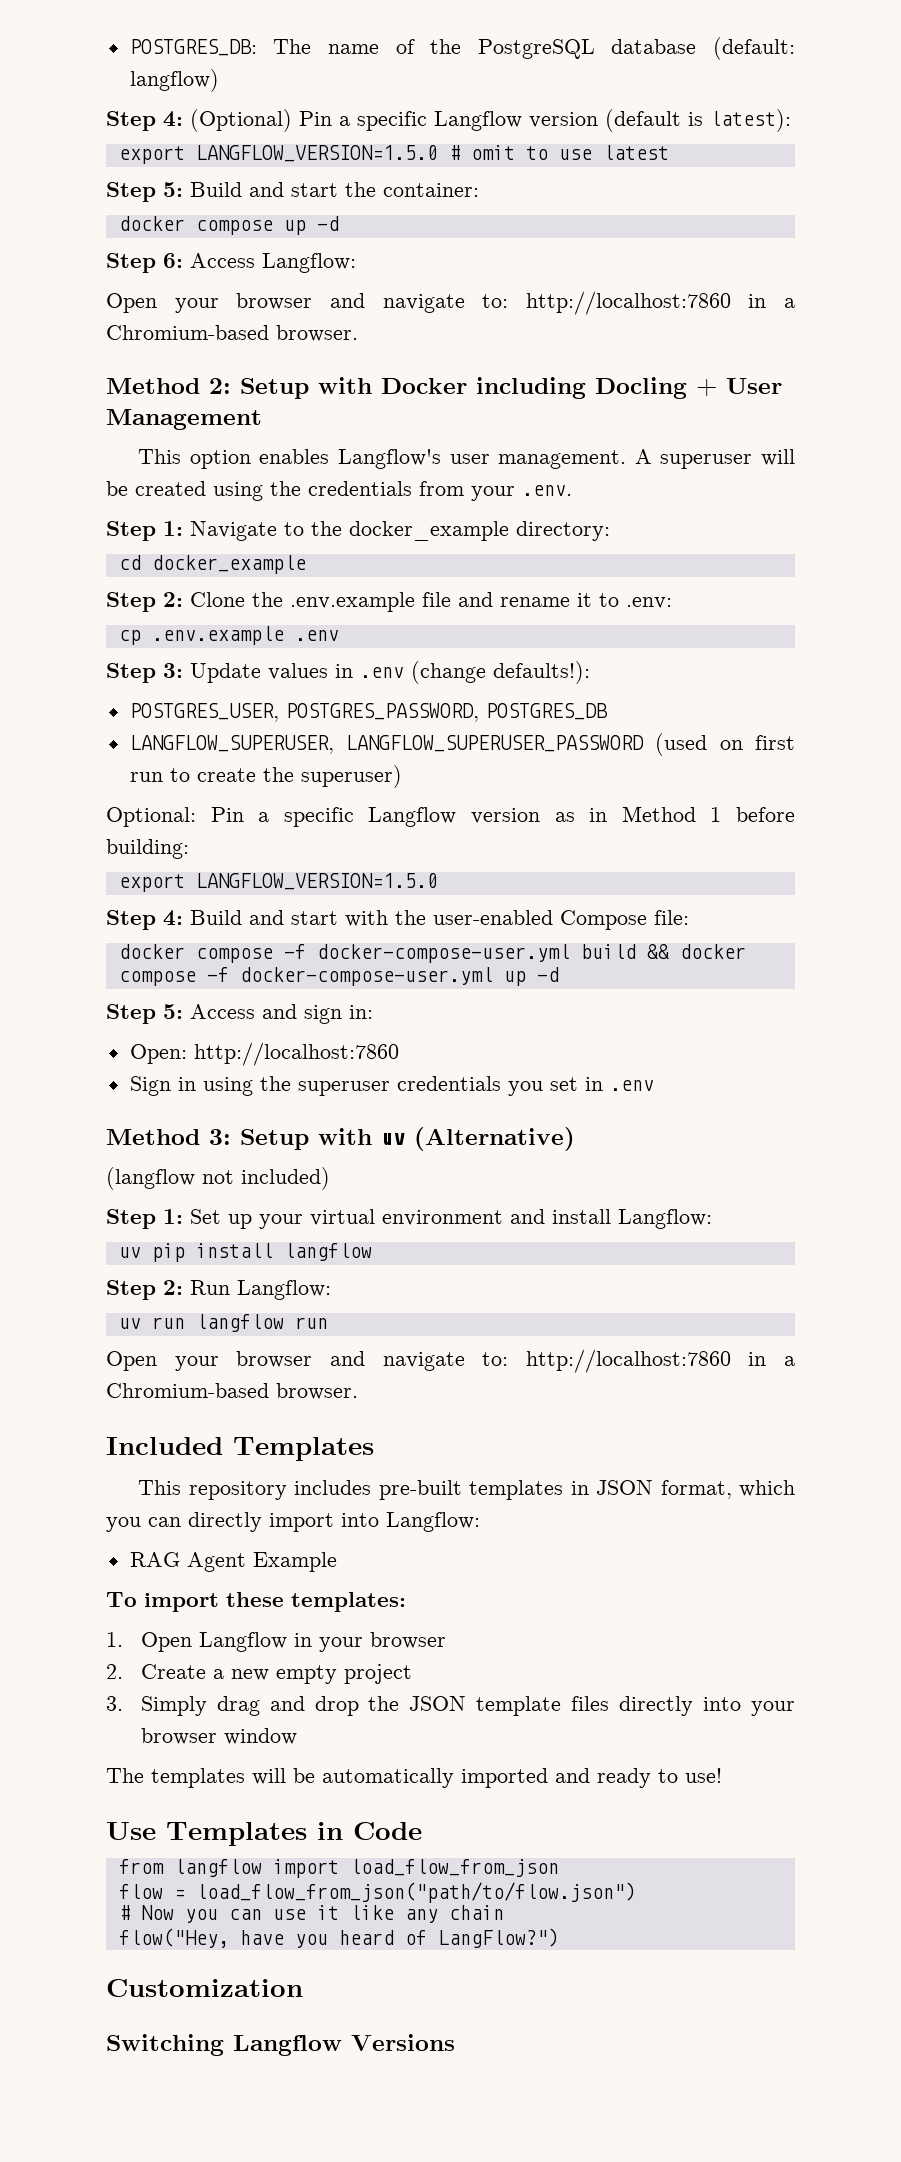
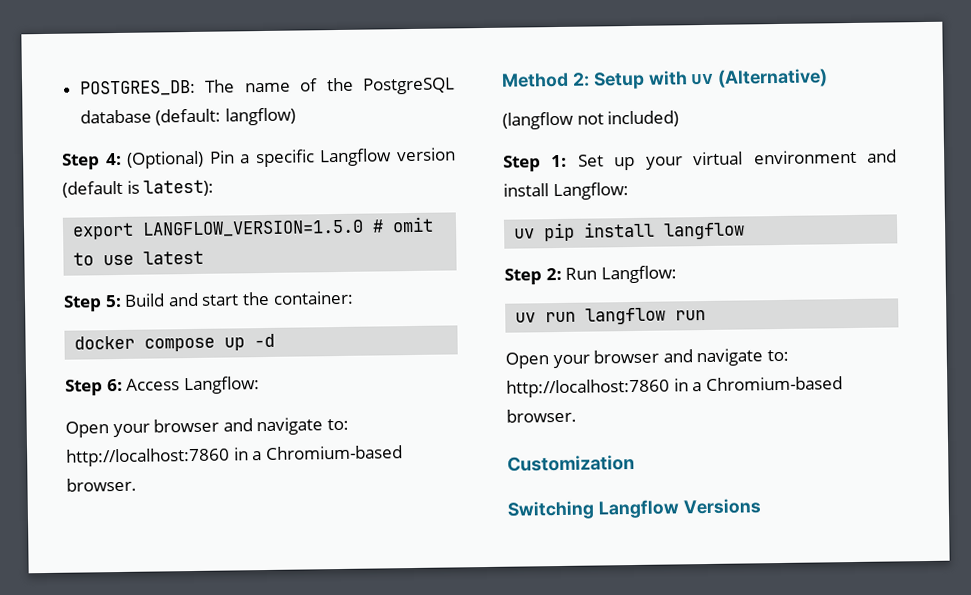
[381,377,782,399] [106,409,262,430] [138,449,795,469] [106,481,572,501] [106,521,610,541] [118,555,306,574] [106,592,672,612] [118,626,339,645] [106,661,590,684] [129,703,608,722] [129,733,795,756] [129,765,402,788] [106,806,796,827] [106,839,189,859] [118,873,438,892] [106,910,689,930] [118,944,746,963] [118,967,559,986] [106,1004,373,1024] [129,1042,399,1066] [129,1076,654,1096] [106,1128,372,1150] Docker including Docling + User Management // This option enables Langflow's user management. A superuser will be created using the credentials from your .env. // Step 1: Navigate to the docker_example directory: // cd docker_example // Step 2: Clone the .env.example file and rename it to .env: // cp .env.example .env // Step 3: Update values in .env (change defaults!): // POSTGRES_USER, POSTGRES_PASSWORD, POSTGRES_DB // LANGFLOW_SUPERUSER, LANGFLOW_SUPERUSER_PASSWORD (used on first run to create the superuser) // Optional: Pin a specific Langflow version as in Method 1 before building: // export LANGFLOW_VERSION=1.5.0 // Step 4: Build and start with the user-enabled Compose file: // docker compose -f docker-compose-user.yml build && docker compose -f docker-compose-user.yml up -d // Step 5: Access and sign in: // Open: http://localhost:7860 // Sign in using the superuser credentials you set in .env // Method 3: Setup with -> (688, 78) none
[106,1437,374,1461] [138,1480,795,1500] [106,1512,480,1532] [129,1552,337,1572] [106,1592,406,1612] [106,1632,446,1652] [106,1664,412,1684] [106,1696,795,1716] [140,1728,297,1745] [106,1768,722,1788] [106,1822,422,1846] [118,1859,559,1878] [118,1882,636,1903] [118,1905,504,1923] [118,1928,559,1948] // Included Templates // This repository includes pre-built templates in JSON format, which you can directly import into Langflow: // RAG Agent Example // To import these templates: // 1. Open Langflow in your browser // 2. Create a new empty project // 3. Simply drag and drop the JSON template files directly into your browser window // The templates will be automatically imported and ready to use! // Use Templates in Code // from langflow import load_flow_from_json // flow = load_flow_from_json("path/to/flow.json") // # Now you can use it like any chain // flow("Hey, have you heard of LangFlow?") -> (577, 415) none

